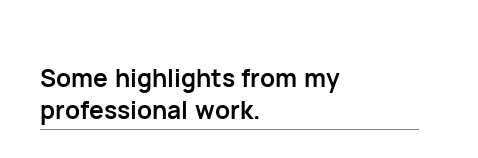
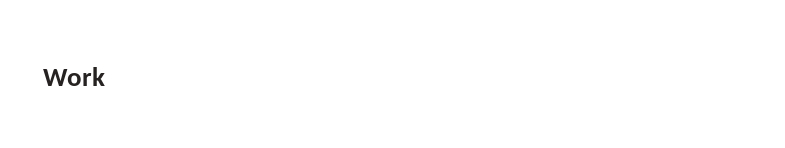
[40,69,340,93] [40,101,260,125] Some highlights from my professional work. -> [43,67,105,86] Work

